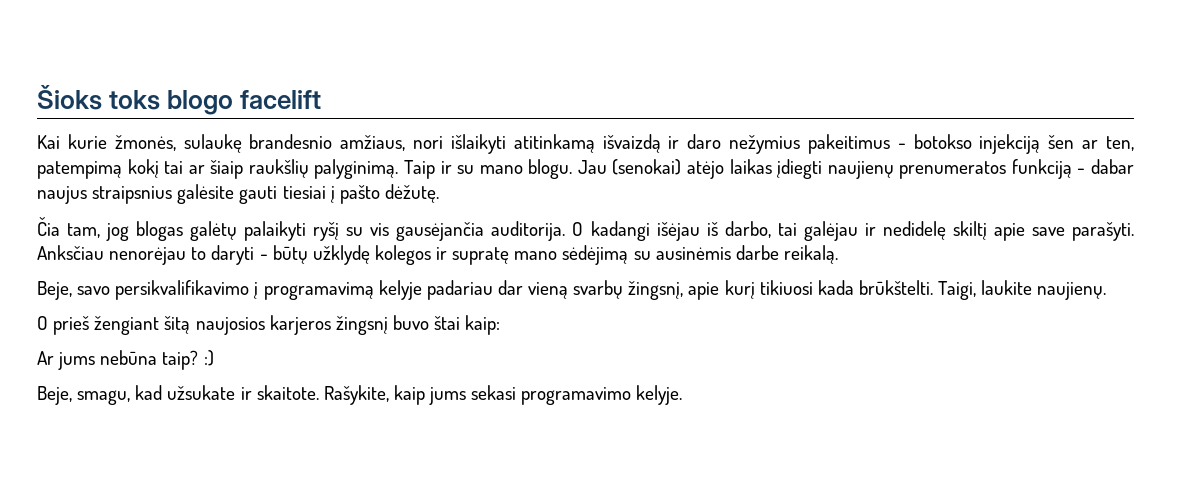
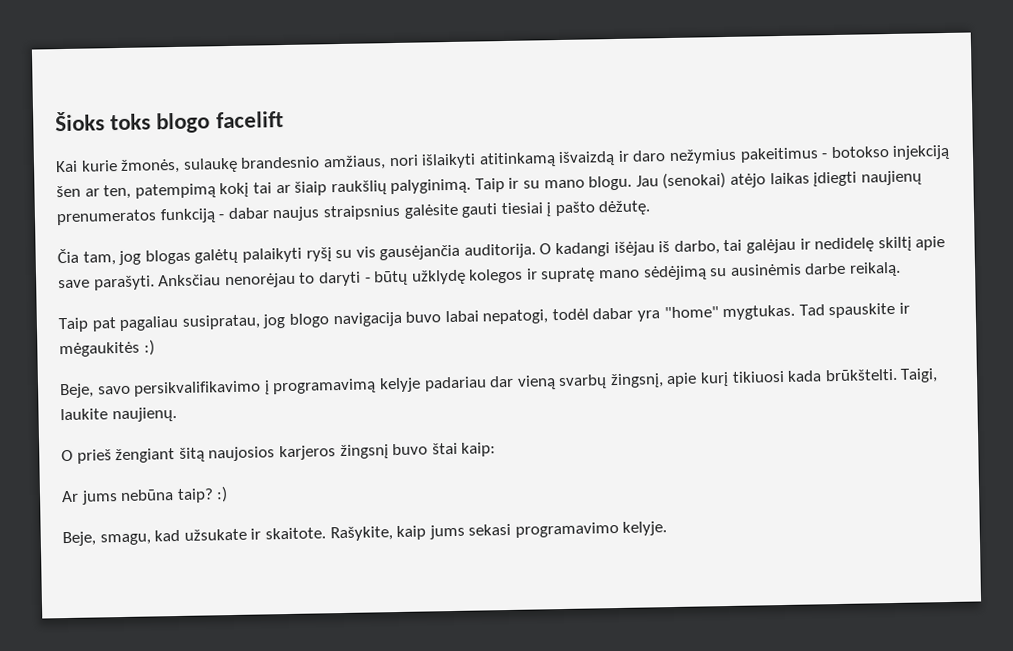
(838, 254) none -> [58,302,911,333] [59,339,155,358] // Taip pat pagaliau susipratau, jog blogo navigacija buvo labai nepatogi, todėl dabar yra "home" mygtukas. Tad spauskite ir mėgaukitės :)

